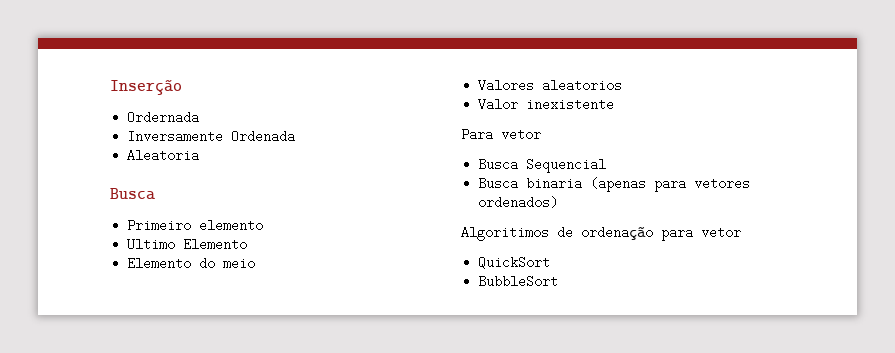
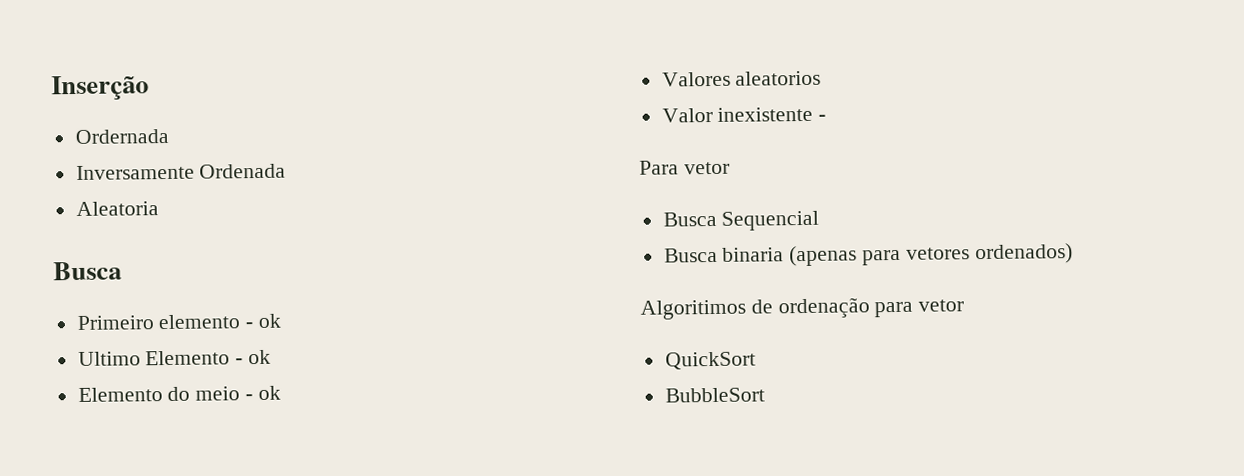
(264, 225) none -> [245,313,282,329] - ok
(248, 244) none -> [235,349,272,365] - ok
(256, 263) none -> [245,385,281,401] - ok
(615, 104) none -> [818,114,827,121] -

